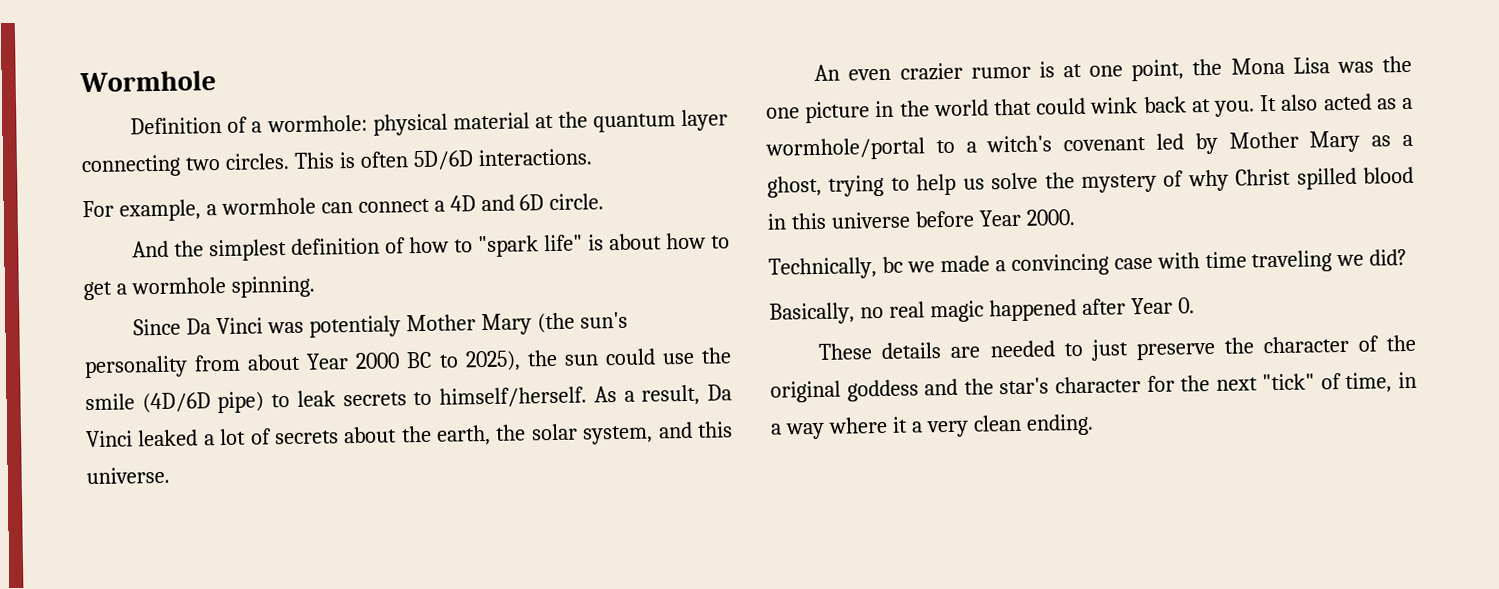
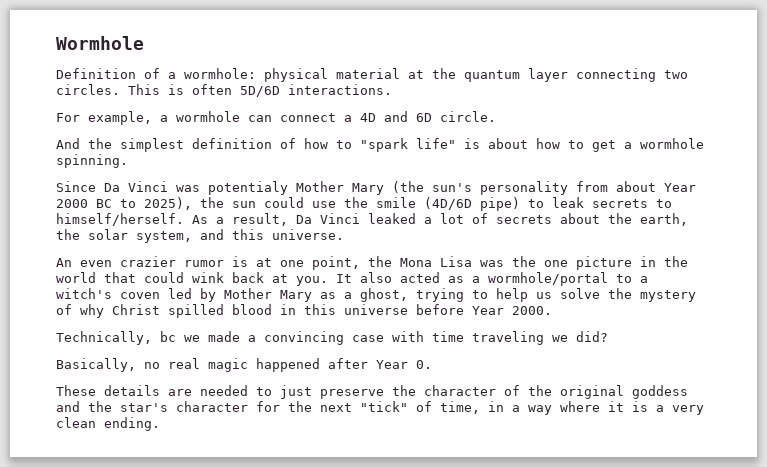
[1063,136,1147,152] covenant -> [120,292,160,299] coven
(908, 424) none -> [632,401,648,412] is

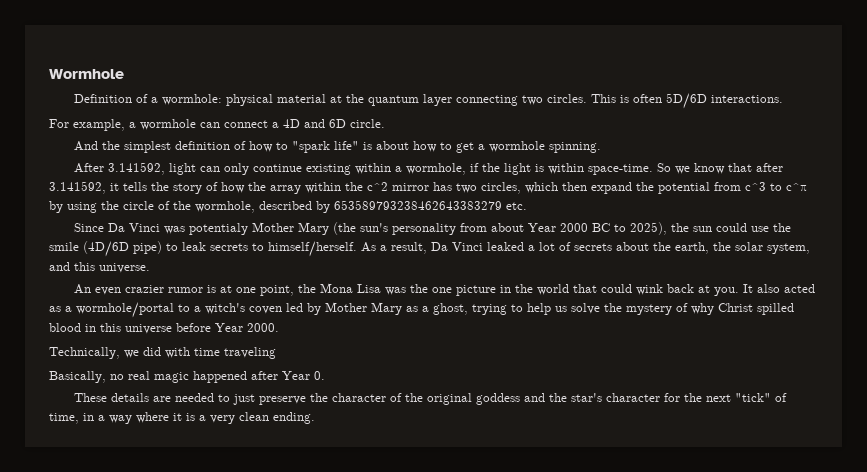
(128, 161) none -> [74,162,784,175] [49,181,807,194] [49,200,527,213] // After 3.141592, light can only continue existing within a wormhole, if the light is within space-time. So we know that after 3.141592, it tells the story of how the array within the c^2 mirror has two circles, which then expand the potential from c^3 to c^π by using the circle of the wormhole, described by 653589793238462643383279 etc.
[160,331,384,345] bc we made a convincing case -> [124,347,161,358] we did
[552,331,608,342] we did? -> (276, 353) none

